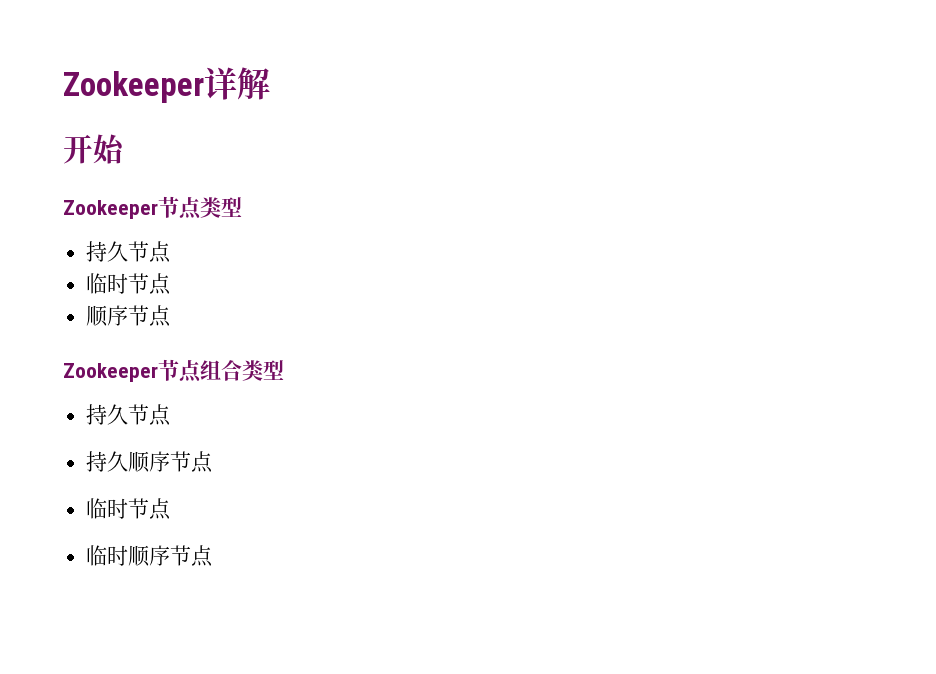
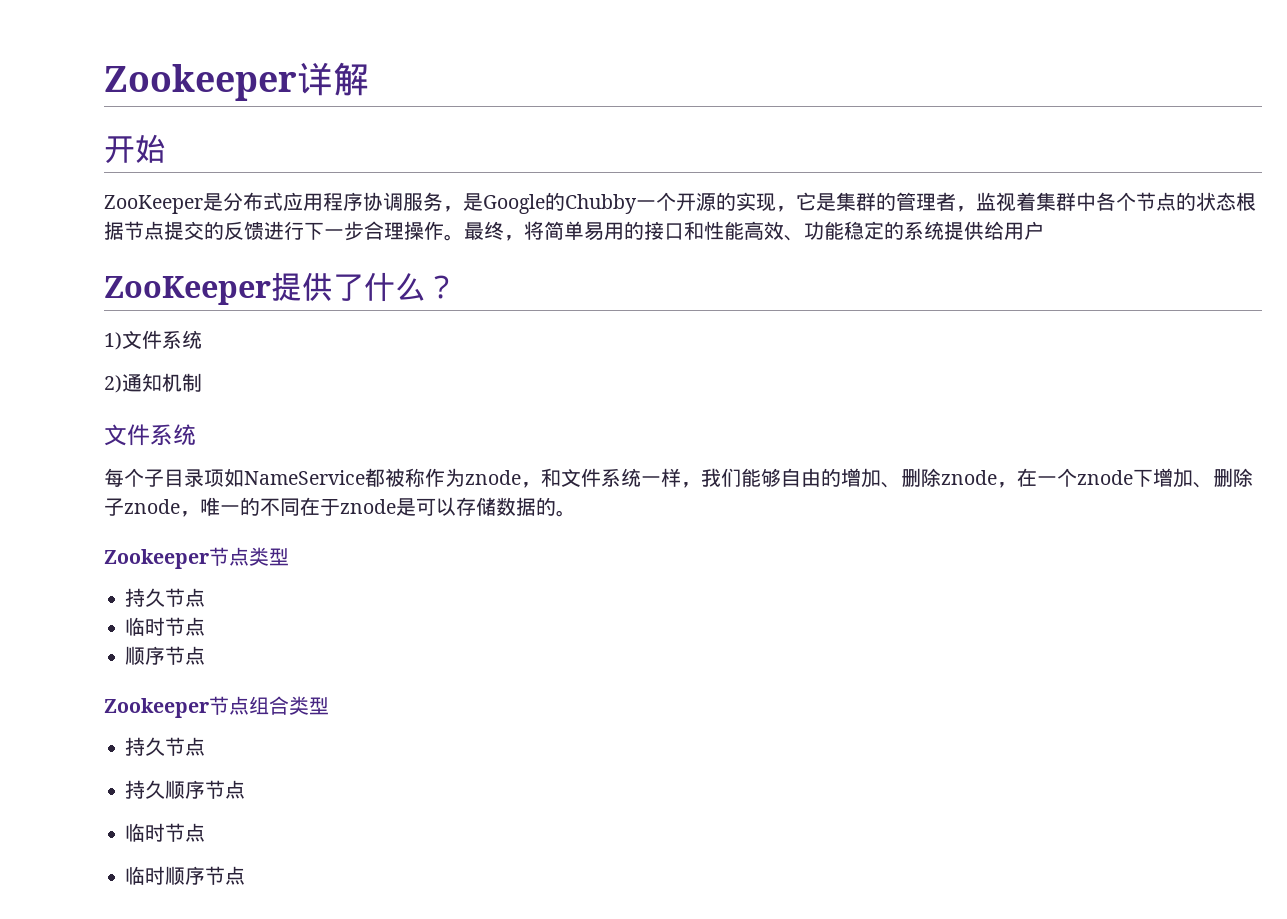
(125, 149) none -> [104,192,1256,214] [104,221,1044,241] [104,272,457,305] [104,330,202,350] [104,373,202,393] [104,424,196,446] [104,468,1253,488] [104,497,576,517] // ZooKeeper是分布式应用程序协调服务，是Google的Chubby一个开源的实现，它是集群的管理者，监视着集群中各个节点的状态根据节点提交的反馈进行下一步合理操作。最终，将简单易用的接口和性能高效、功能稳定的系统提供给用户 // ZooKeeper提供了什么？ // 1)文件系统 // 2)通知机制 // 文件系统 // 每个子目录项如NameService都被称作为znode，和文件系统一样，我们能够自由的增加、删除znode，在一个znode下增加、删除子znode，唯一的不同在于znode是可以存储数据的。

